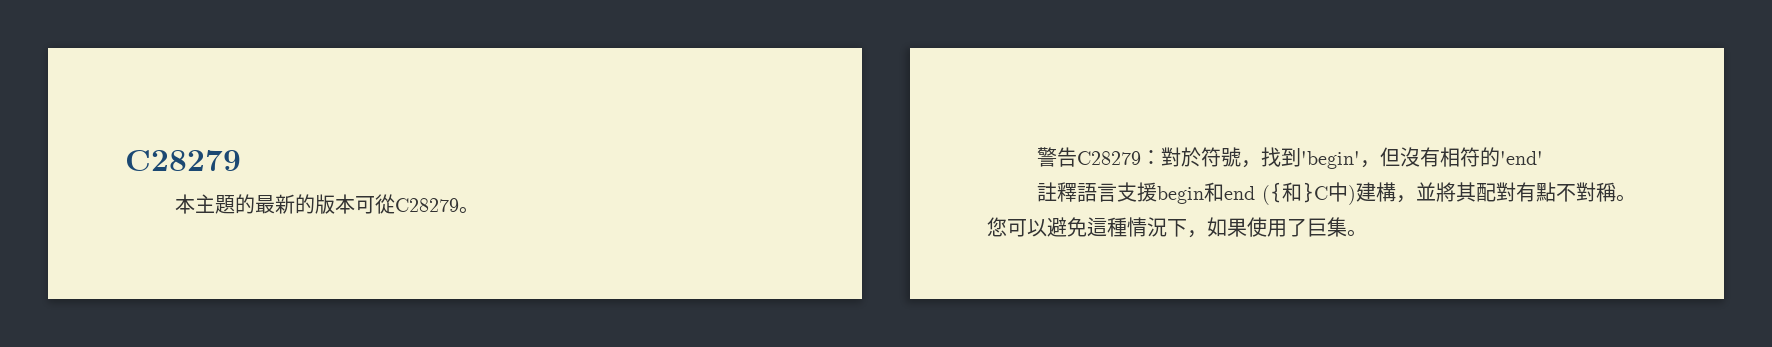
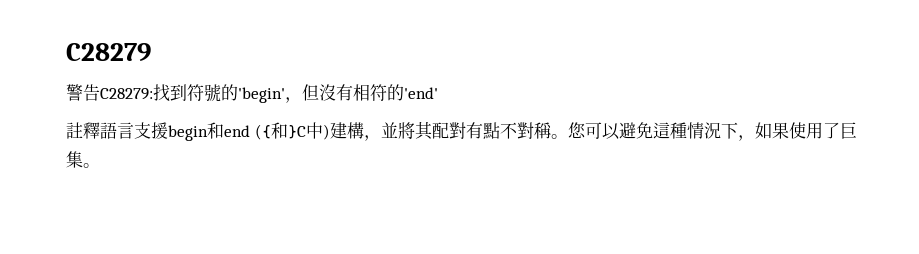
[175,194,480,214] [1037,147,1302,168] 本主題的最新的版本可從C28279。 // 警告C28279：對於符號，找到 -> [66,84,238,102] 警告C28279:找到符號的

